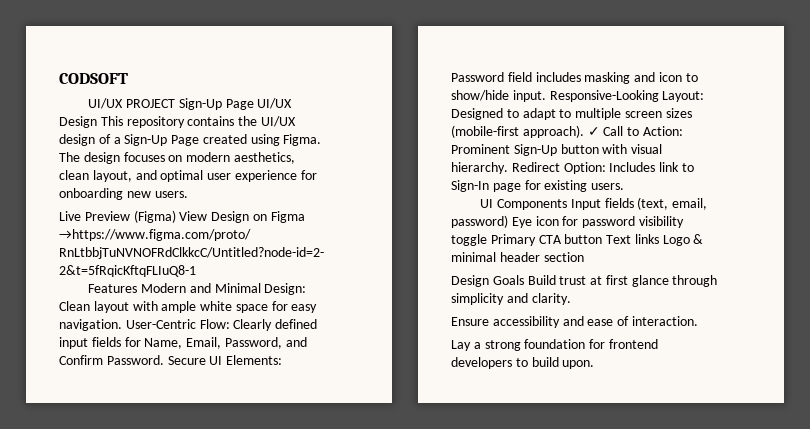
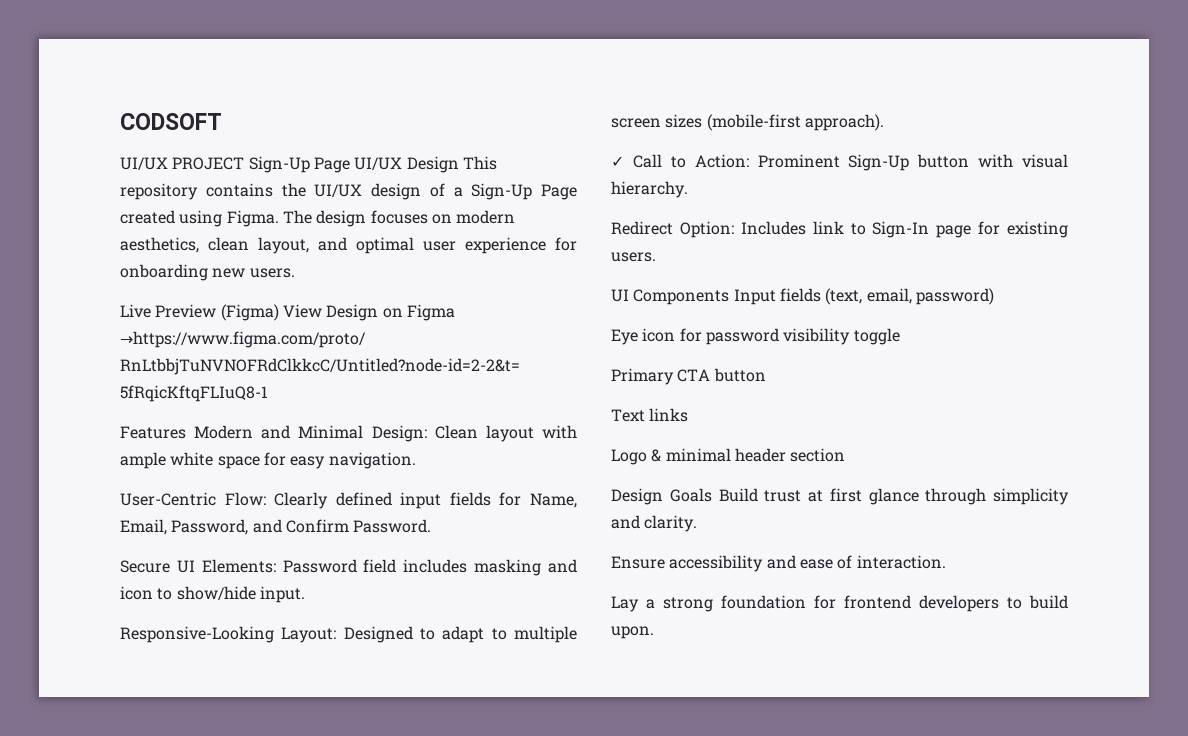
(122, 325) none -> (416, 460) //
(164, 360) none -> (432, 526) //
(546, 96) none -> (305, 594) //
(584, 131) none -> (884, 122) //
(508, 168) none -> (688, 189) //
(508, 221) none -> (994, 296) //
(487, 240) none -> (900, 336) //
(603, 239) none -> (766, 375) //
(659, 239) none -> (689, 415) //

